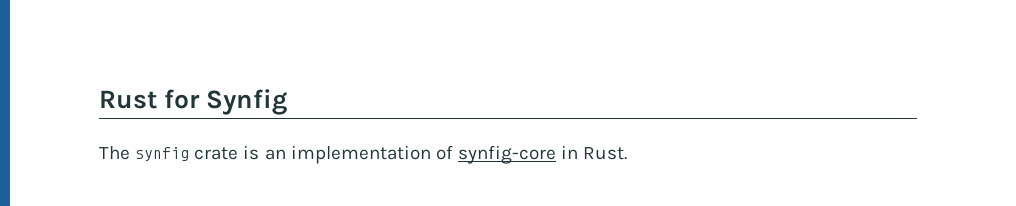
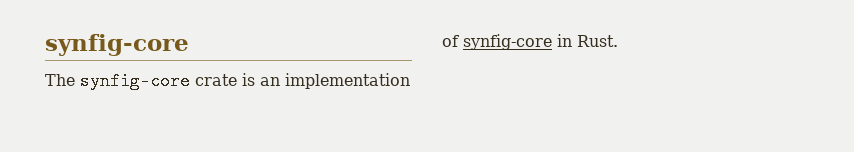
[99,89,288,115] Rust for Synfig -> [45,34,189,56] synfig-core
[135,147,190,161] synfig -> [80,72,190,90] synfig-core

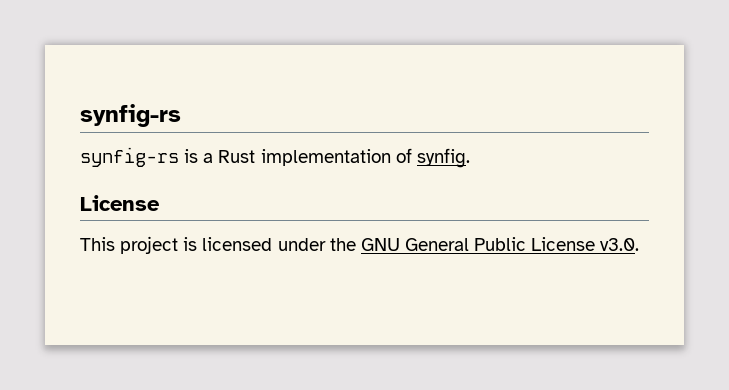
[45,34,189,56] [45,72,410,90] [442,34,618,50] synfig-core // The synfig-core crate is an implementation of synfig-core in Rust. -> [80,104,181,127] [80,147,470,168] [80,195,160,211] [80,236,640,254] synfig-rs // synfig-rs is a Rust implementation of synfig. // License // This project is licensed under the GNU General Public License v3.0.

